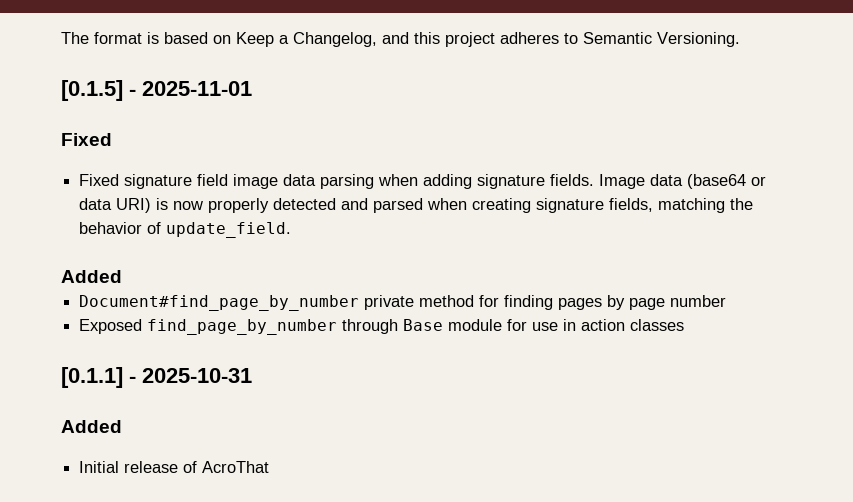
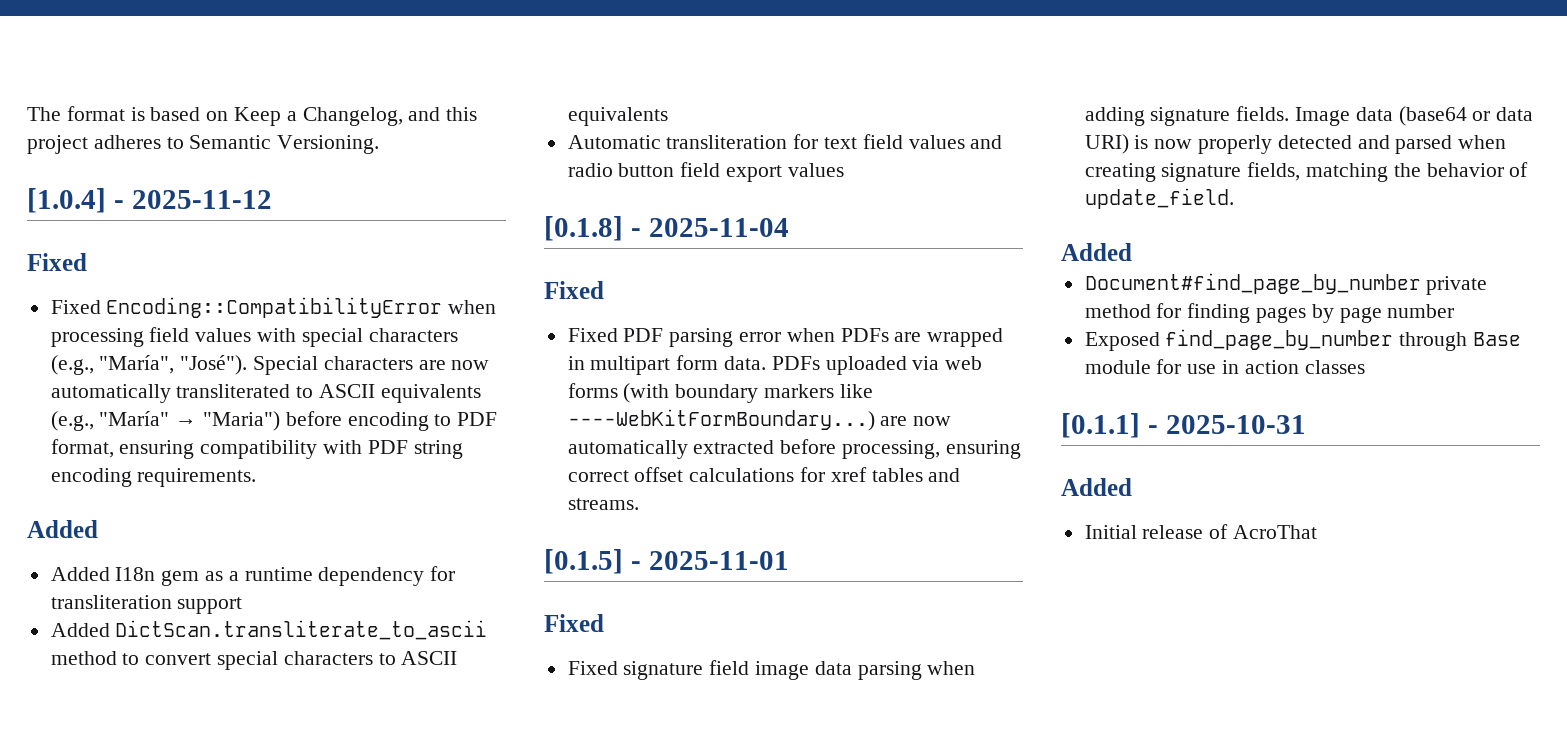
(740, 39) none -> [27,188,272,213] [27,253,87,271] [50,297,497,318] [50,327,458,347] [50,355,490,375] [50,384,481,403] [50,411,498,431] [50,439,463,459] [50,468,257,487] [27,520,98,538] [50,566,456,586] [50,595,243,614] [50,620,488,640] [50,651,458,670] [567,107,668,126] [567,134,1003,149] [567,162,844,182] [544,216,789,241] [544,281,604,299] [567,328,1004,347] [567,355,983,375] [567,383,873,403] [567,409,952,431] [567,439,1021,459] [567,467,961,482] [567,498,639,510] // [1.0.4] - 2025-11-12 // Fixed // Fixed Encoding::CompatibilityError when processing field values with special characters (e.g., "María", "José"). Special characters are now automatically transliterated to ASCII equivalents (e.g., "María" → "Maria") before encoding to PDF format, ensuring compatibility with PDF string encoding requirements. // Added // Added I18n gem as a runtime dependency for transliteration support // Added DictScan.transliterate_to_ascii method to convert special characters to ASCII equivalents // Automatic transliteration for text field values and radio button field export values // [0.1.8] - 2025-11-04 // Fixed // Fixed PDF parsing error when PDFs are wrapped in multipart form data. PDFs uploaded via web forms (with boundary markers like ----WebKitFormBoundary...) are now automatically extracted before processing, ensuring correct offset calculations for xref tables and streams.

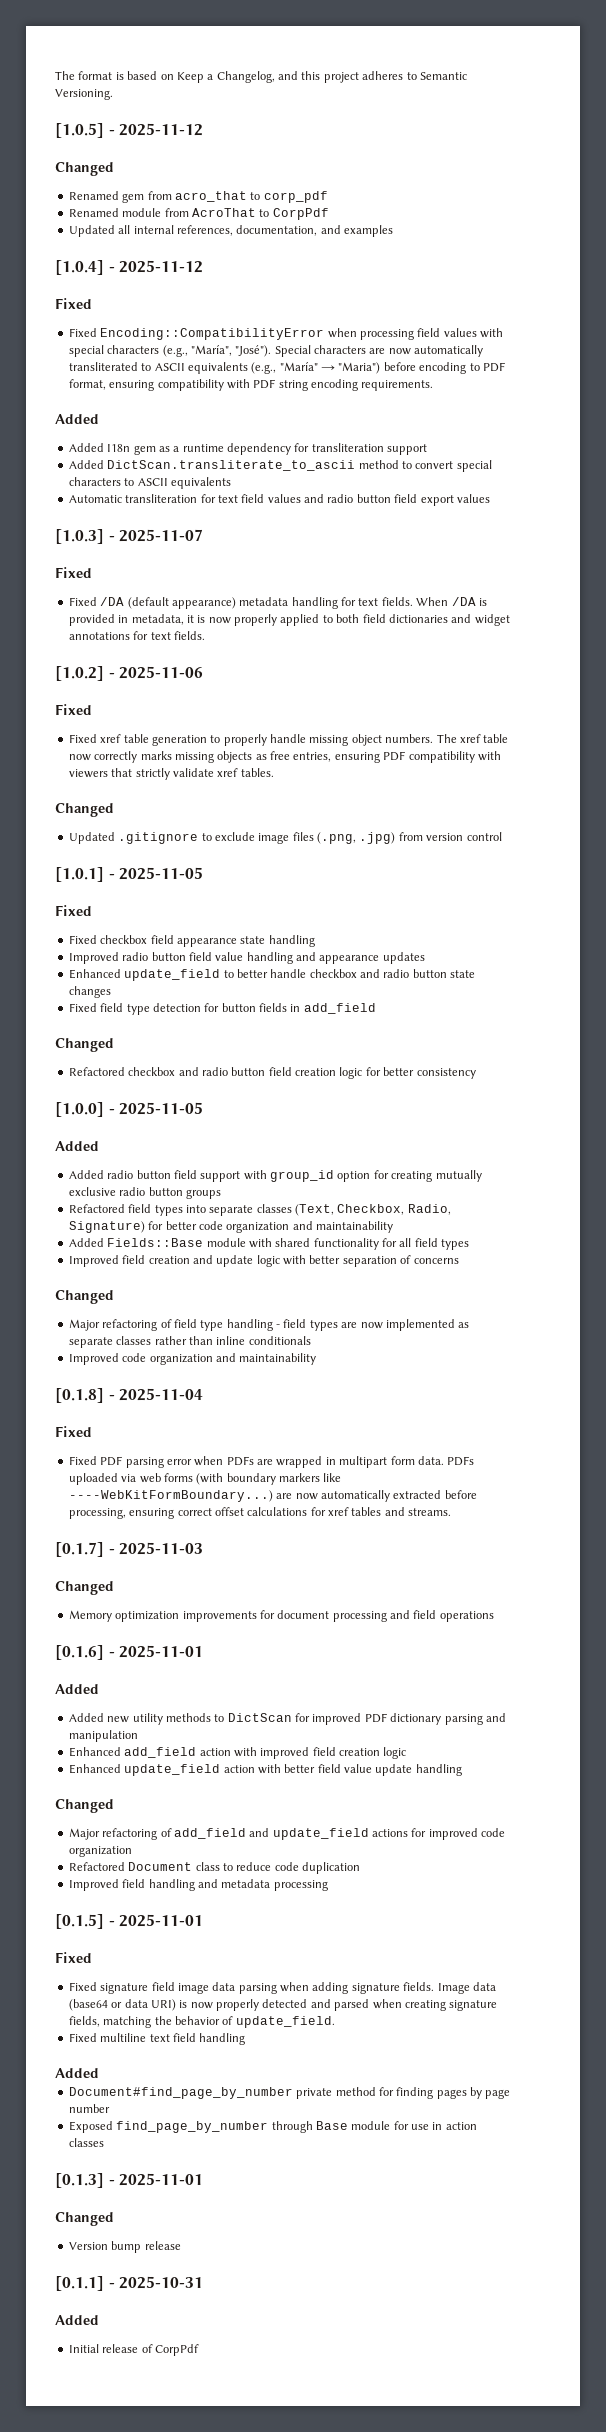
(380, 144) none -> [55,123,204,138] [55,162,114,176] [68,191,328,203] [68,208,329,220] [68,225,393,237] // [1.0.5] - 2025-11-12 // Changed // Renamed gem from acro_that to corp_pdf // Renamed module from AcroThat to CorpPdf // Updated all internal references, documentation, and examples
(844, 170) none -> [55,529,204,544] [55,567,92,578] [68,597,487,609] [68,614,510,626] [68,631,205,640] [55,666,204,681] [55,704,92,715] [68,734,509,746] [68,751,501,763] [68,768,274,780] [55,803,114,817] [68,832,502,844] [55,867,204,882] [55,905,92,916] [68,935,315,947] [68,952,425,964] [68,969,476,981] [68,986,111,998] [68,1003,376,1015] [55,1038,114,1052] [68,1067,476,1079] [55,1102,204,1117] [55,1141,99,1151] [68,1170,482,1182] [68,1187,221,1199] [68,1204,451,1216] [68,1221,393,1233] [68,1238,470,1250] [68,1255,459,1267] [55,1290,114,1304] [68,1319,470,1331] [68,1336,311,1348] [68,1353,317,1365] // [1.0.3] - 2025-11-07 // Fixed // Fixed /DA (default appearance) metadata handling for text fields. When /DA is provided in metadata, it is now properly applied to both field dictionaries and widget annotations for text fields. // [1.0.2] - 2025-11-06 // Fixed // Fixed xref table generation to properly handle missing object numbers. The xref table now correctly marks missing objects as free entries, ensuring PDF compatibility with viewers that strictly validate xref tables. // Changed // Updated .gitignore to exclude image files (.png, .jpg) from version control // [1.0.1] - 2025-11-05 // Fixed // Fixed checkbox field appearance state handling // Improved radio button field value handling and appearance updates // Enhanced update_field to better handle checkbox and radio button state changes // Fixed field type detection for button fields in add_field // Changed // Refactored checkbox and radio button field creation logic for better consistency // [1.0.0] - 2025-11-05 // Added // Added radio button field support with group_id option for creating mutually exclusive radio button groups // Refactored field types into separate classes (Text, Checkbox, Radio, Signature) for better code organization and maintainability // Added Fields::Base module with shared functionality for all field types // Improved field creation and update logic with better separation of concerns // Changed // Major refactoring of field type handling - field types are now implemented as separate classes rather than inline conditionals // Improved code organization and maintainability
(639, 504) none -> [55,1542,204,1557] [55,1581,114,1595] [68,1610,494,1622] [55,1645,204,1660] [55,1684,99,1694] [68,1713,506,1725] [68,1730,138,1742] [68,1747,407,1759] [68,1764,462,1776] [55,1799,114,1813] [68,1828,506,1840] [68,1846,132,1857] [68,1862,360,1874] [68,1879,328,1891] // [0.1.7] - 2025-11-03 // Changed // Memory optimization improvements for document processing and field operations // [0.1.6] - 2025-11-01 // Added // Added new utility methods to DictScan for improved PDF dictionary parsing and manipulation // Enhanced add_field action with improved field creation logic // Enhanced update_field action with better field value update handling // Changed // Major refactoring of add_field and update_field actions for improved code organization // Refactored Document class to reduce code duplication // Improved field handling and metadata processing
(1234, 198) none -> [68,2033,246,2045] // Fixed multiline text field handling
(1365, 367) none -> [55,2173,204,2188] [55,2212,114,2226] [68,2241,181,2253] // [0.1.3] - 2025-11-01 // Changed // Version bump release
[1233,525,1318,539] AcroThat -> [154,2344,199,2356] CorpPdf

